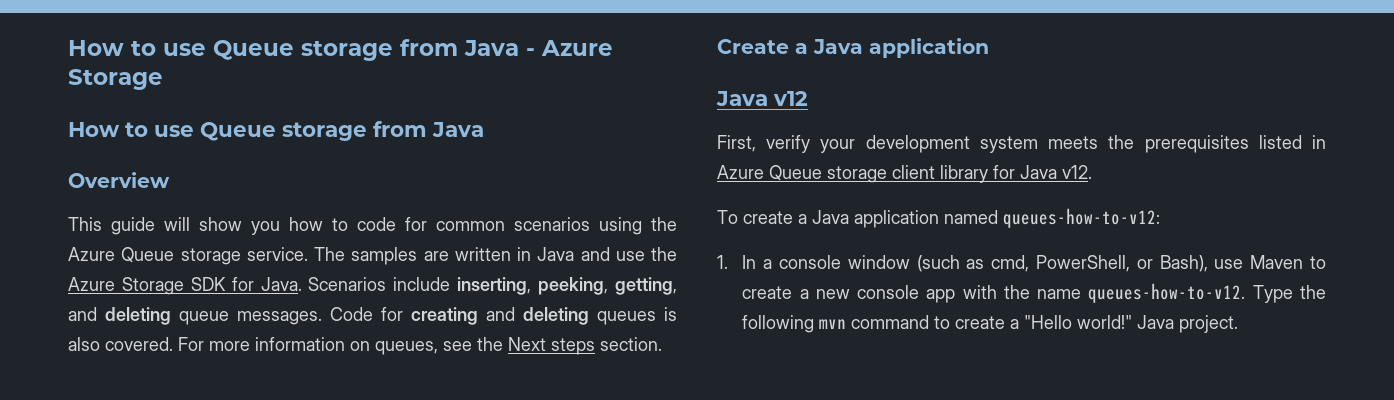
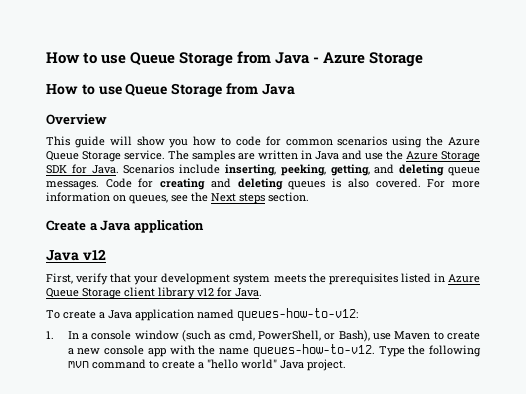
[68,40,393,61] How to use Queue storage -> [46,52,234,67] How to use Queue Storage
[282,122,367,141] storage -> [171,83,223,97] Storage
[180,248,241,265] storage -> [82,151,121,162] Storage
(811, 144) none -> [110,273,132,283] that
[827,166,887,183] storage -> [82,288,121,299] Storage
[993,165,1092,179] for Java v12. -> [197,287,262,297] v12 for Java.
[1024,315,1133,329] "Hello world!" -> [206,359,277,369] "hello world"

